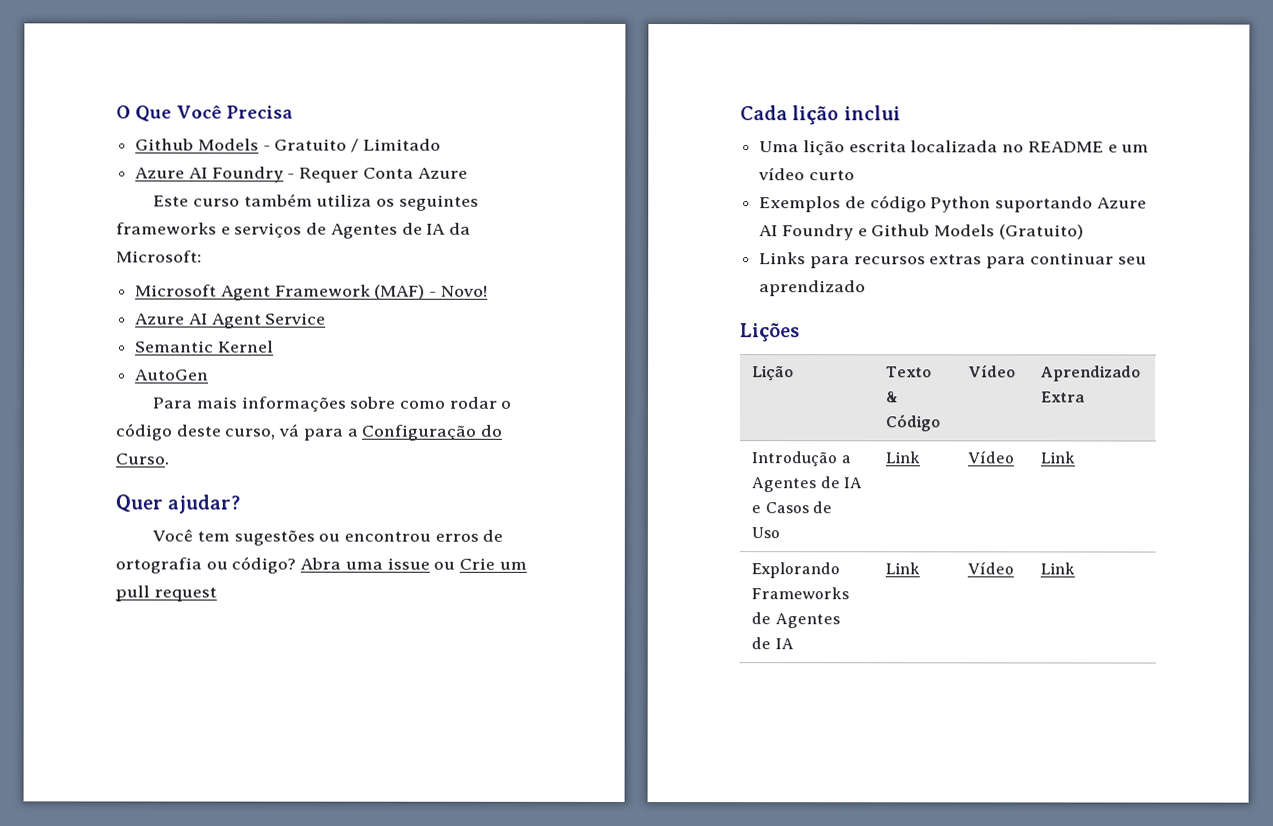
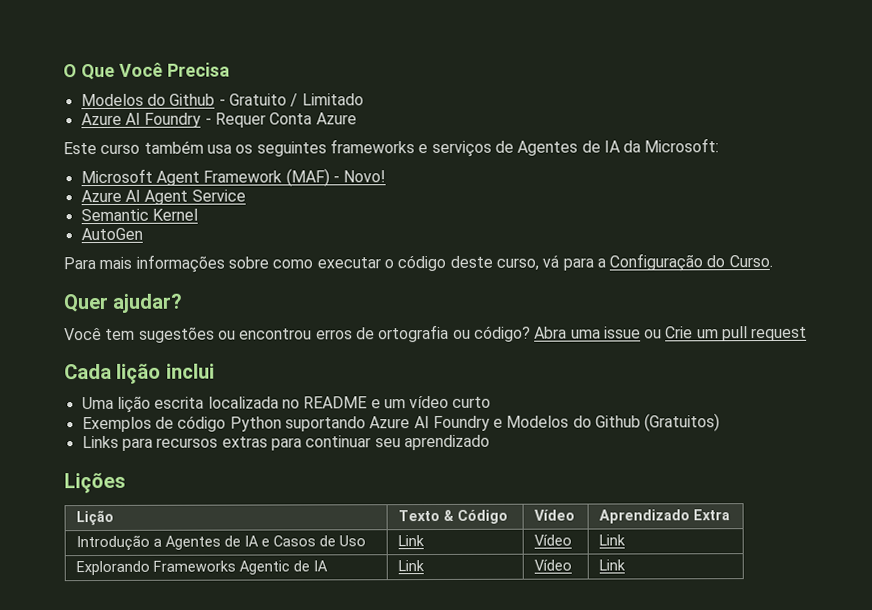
[135,138,259,151] Github Models -> [80,93,216,107] Modelos do Github
[316,194,373,207] utiliza -> [206,144,232,154] usa
[449,396,498,409] rodar -> [316,257,381,269] executar
[871,224,1084,240] Github Models (Gratuito) -> [506,413,721,432] Modelos do Github (Gratuitos)
[751,612,840,629] de Agentes -> [238,560,290,575] Agentic

